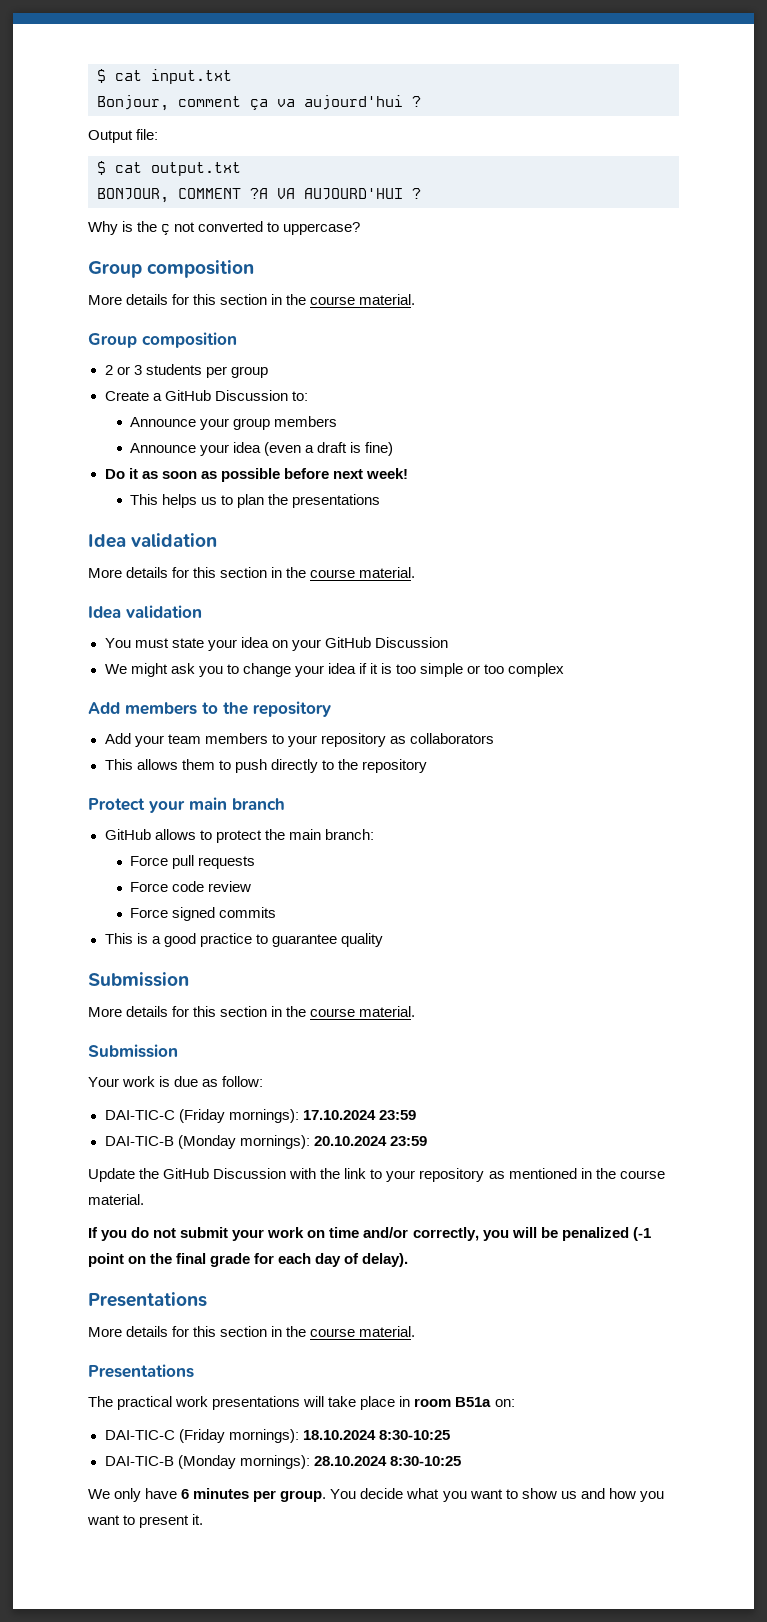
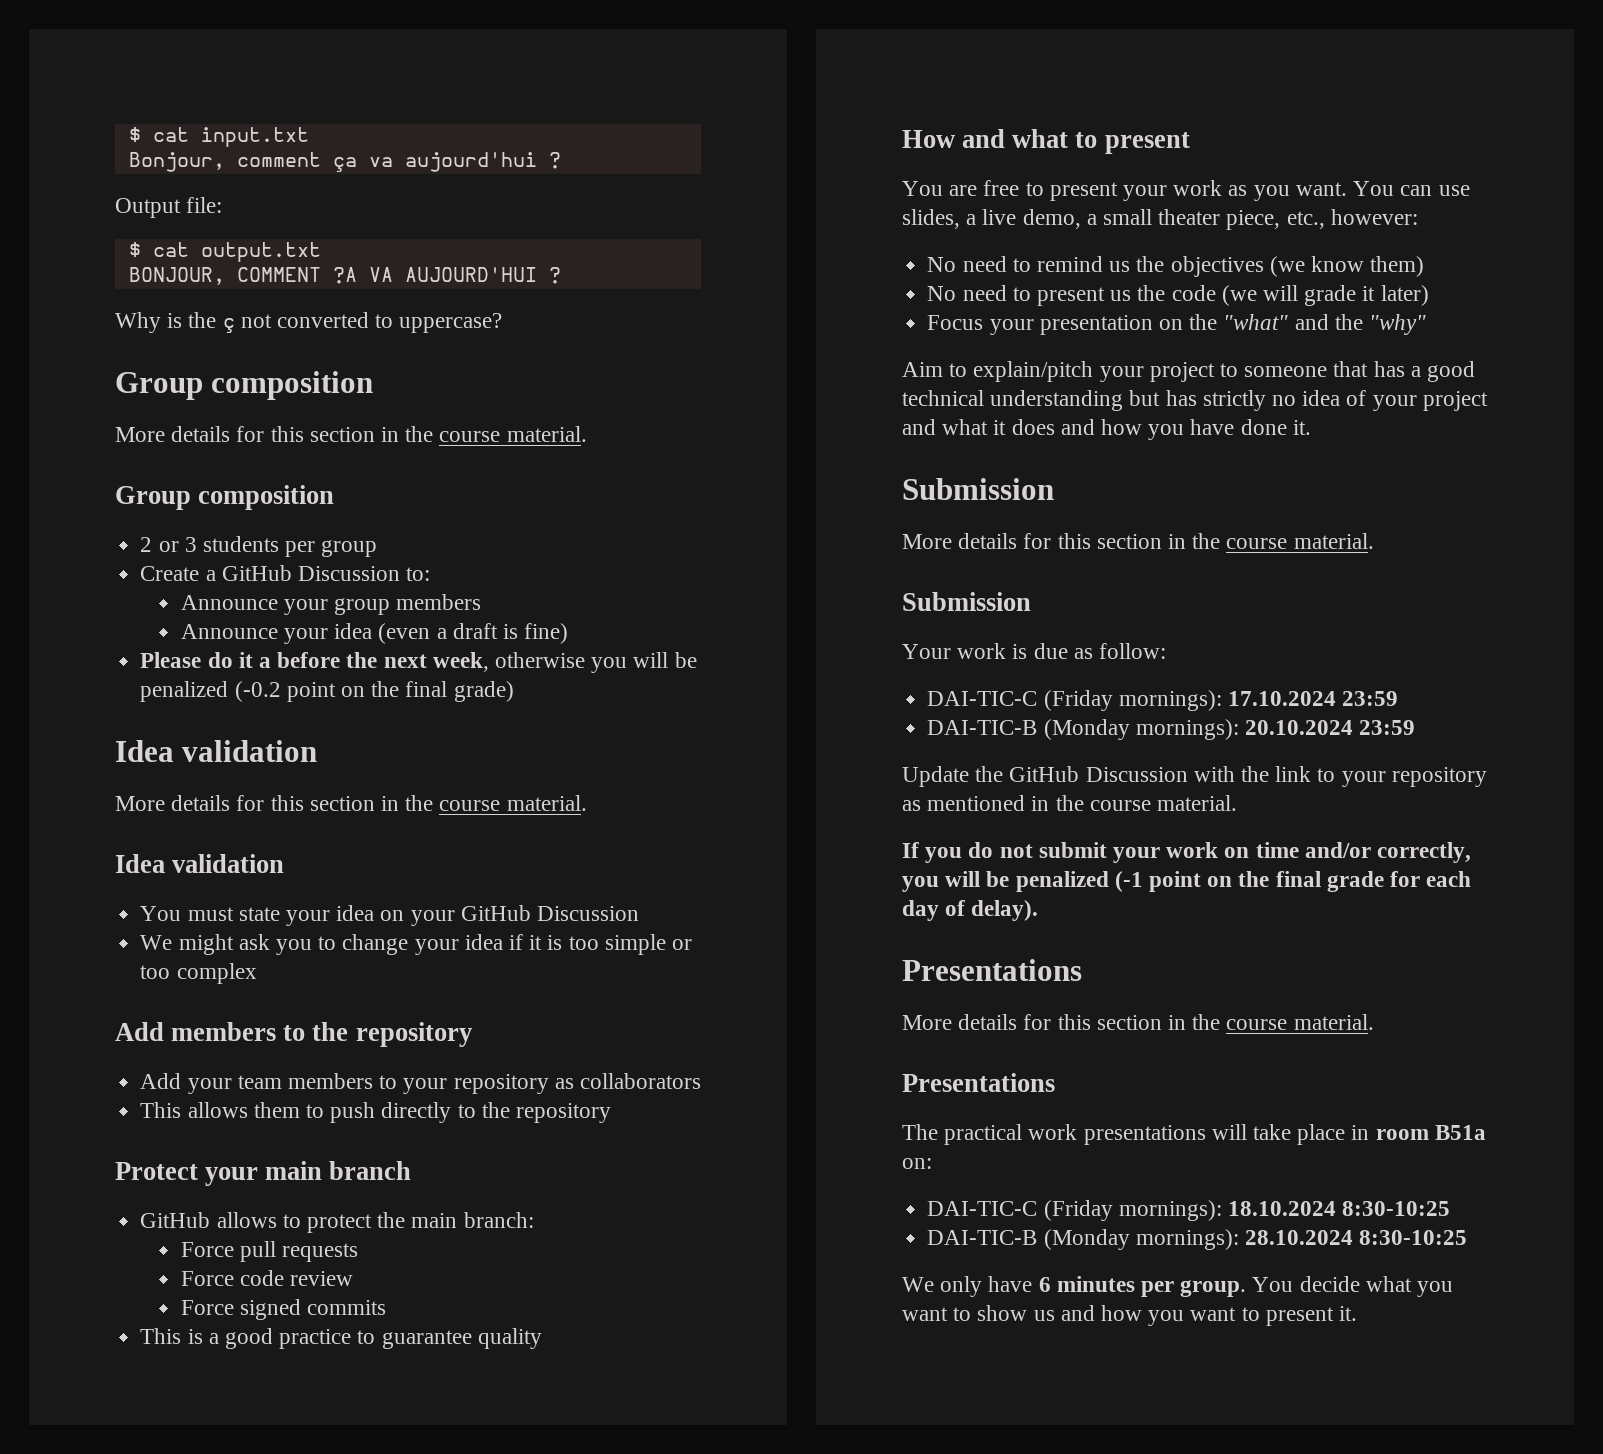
[104,468,408,482] [130,494,381,508] Do it as soon as possible before next week! // This helps us to plan the presentations -> [140,652,697,673] [140,681,514,702] Please do it a before the next week, otherwise you will be penalized (-0.2 point on the final grade)
(383, 940) none -> [902,129,1190,154] [902,180,1470,201] [902,209,1418,230] [927,256,1425,277] [927,285,1429,306] [927,314,1426,335] [902,361,1476,382] [902,390,1488,411] [902,419,1311,440] // How and what to present // You are free to present your work as you want. You can use slides, a live demo, a small theater piece, etc., however: // No need to remind us the objectives (we know them) // No need to present us the code (we will grade it later) // Focus your presentation on the "what" and the "why" // Aim to explain/pitch your project to someone that has a good technical understanding but has strictly no idea of your project and what it does and how you have done it.

